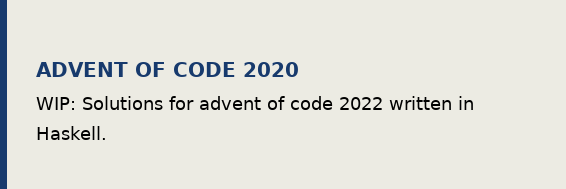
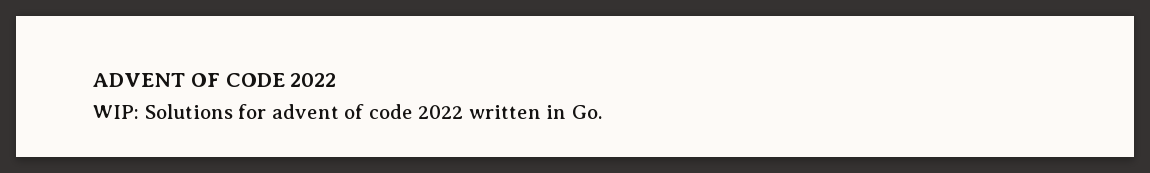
[243,62,299,77] 2020 -> [290,73,337,87] 2022
[36,126,107,140] Haskell. -> [571,105,602,119] Go.

